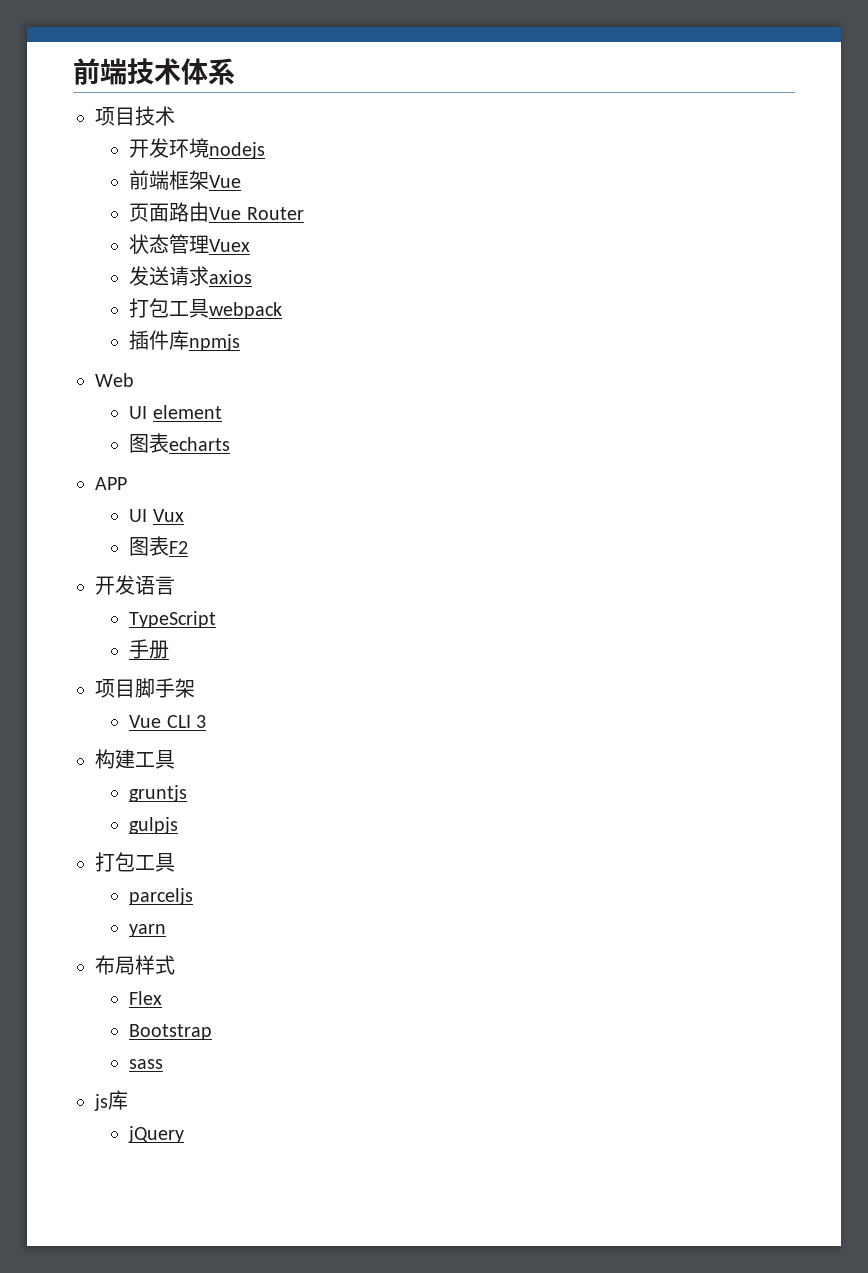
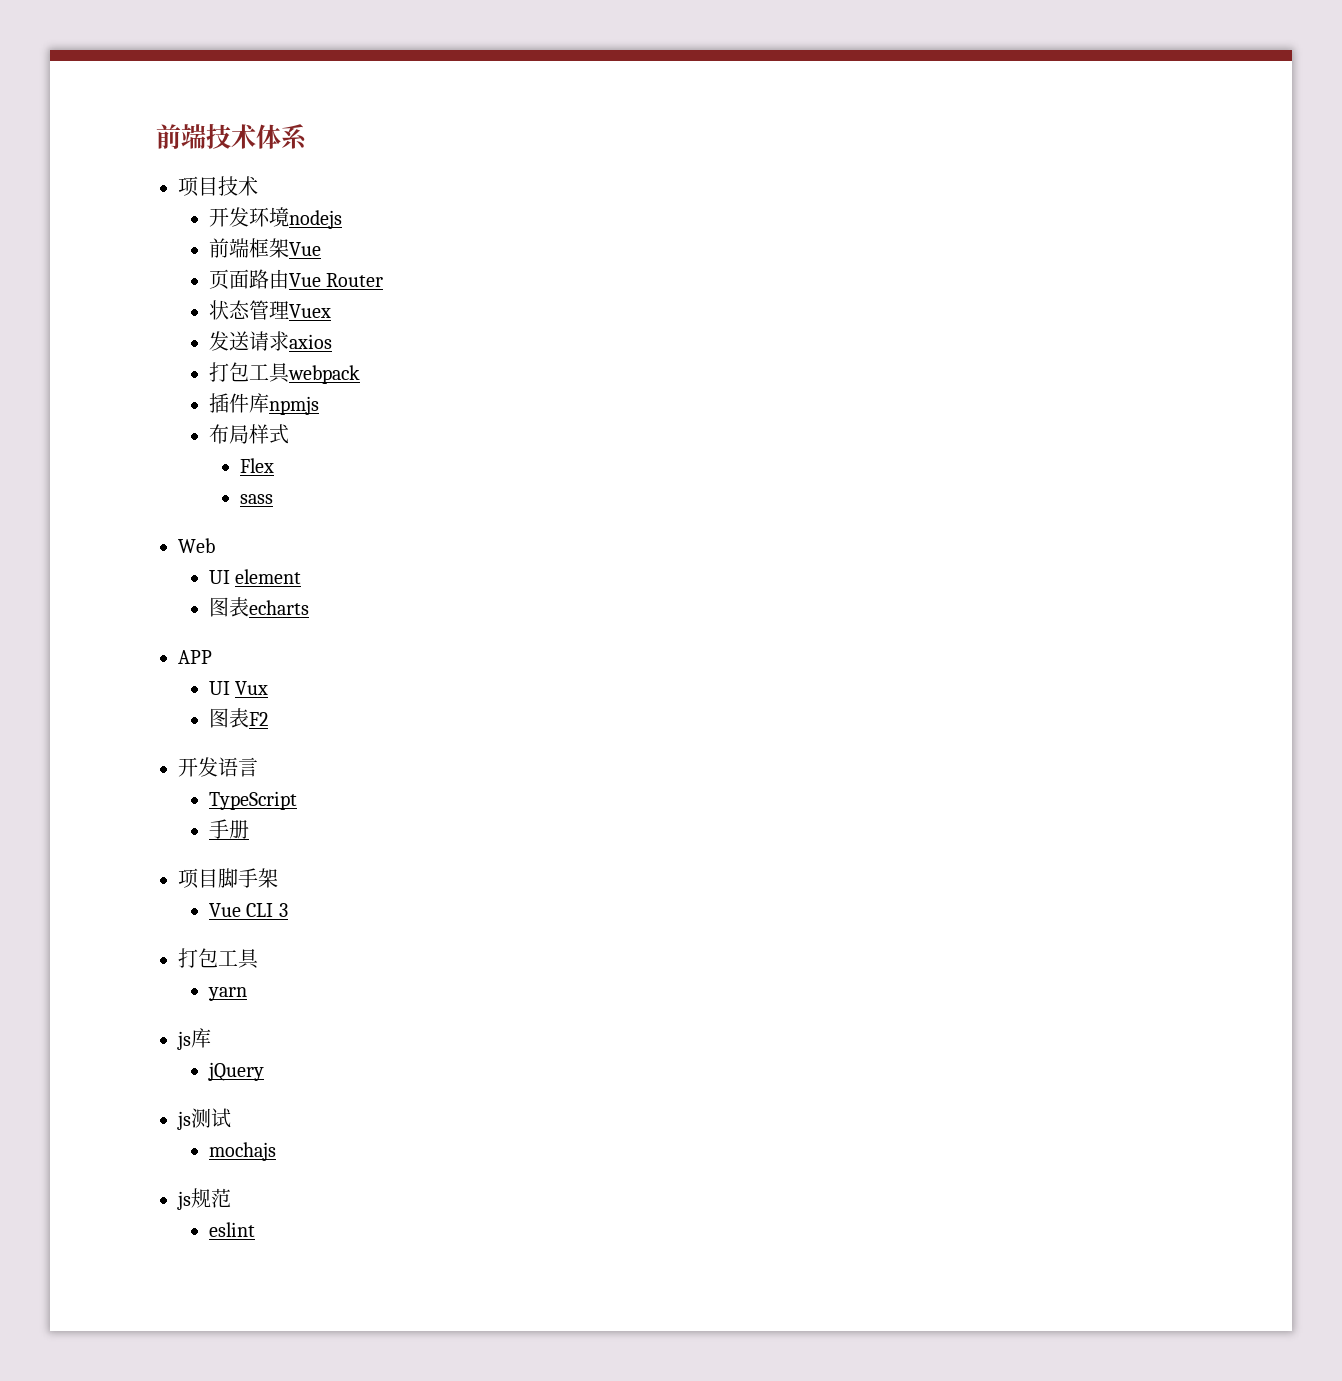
(241, 342) none -> [208,424,289,444] [239,458,274,473] [239,494,273,504] // 布局样式 // Flex // sass
[95,749,175,769] [129,785,188,802] [129,817,179,834] [95,852,175,872] [129,888,194,905] // 构建工具 // gruntjs // gulpjs // 打包工具 // parceljs -> [178,948,259,969] // 打包工具
[95,955,175,975] [129,991,163,1005] [129,1024,213,1040] [129,1059,164,1069] [94,1090,128,1111] [128,1126,185,1143] 布局样式 // Flex // Bootstrap // sass // js库 // jQuery -> [177,1028,211,1050] [207,1062,264,1081] [177,1108,231,1130] [208,1142,276,1161] [177,1188,231,1210] [208,1222,255,1237] js库 // jQuery // js测试 // mochajs // js规范 // eslint

